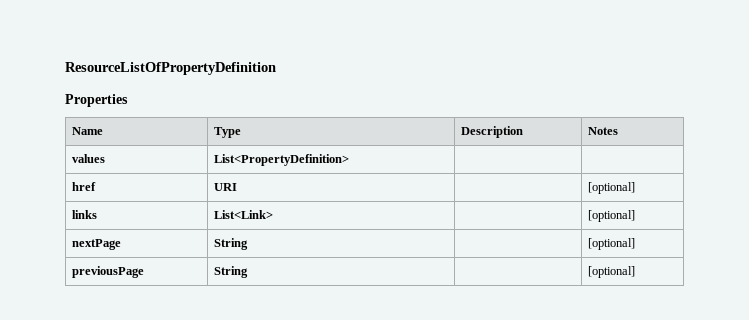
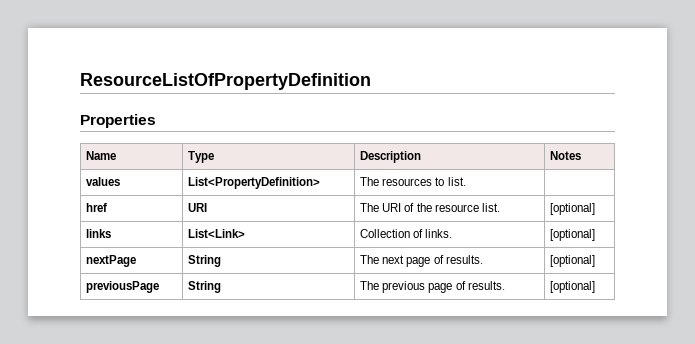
[71,182,96,191] [213,183,237,191] | // href | URI | -> [360,177,466,186] [86,203,108,212] [188,203,208,212] [360,203,500,212] The resources to list. | // href | URI | The URI of the resource list.
(273, 214) none -> [360,229,453,238] Collection of links.
[587,238,635,250] [71,266,144,278] [213,266,248,278] | [optional] // previousPage | String | -> [360,255,483,267] [550,255,596,267] [86,281,160,293] [188,281,222,293] [360,281,505,293] The next page of results. | [optional] // previousPage | String | The previous page of results.

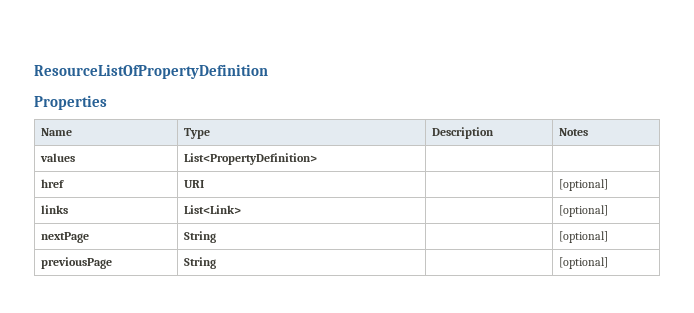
[360,177,466,186] [86,203,108,212] [188,203,208,212] [360,203,500,212] The resources to list. | // href | URI | The URI of the resource list. -> [40,179,64,188] [183,180,204,188] | // href | URI |
[360,229,453,238] Collection of links. -> (241, 209) none
[360,255,483,267] [550,255,596,267] [86,281,160,293] [188,281,222,293] [360,281,505,293] The next page of results. | [optional] // previousPage | String | The previous page of results. -> [558,231,608,243] [40,257,112,269] [183,257,216,269] | [optional] // previousPage | String |

